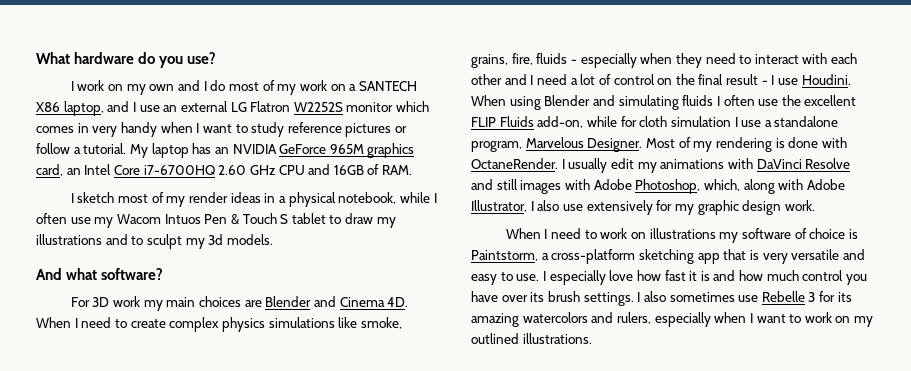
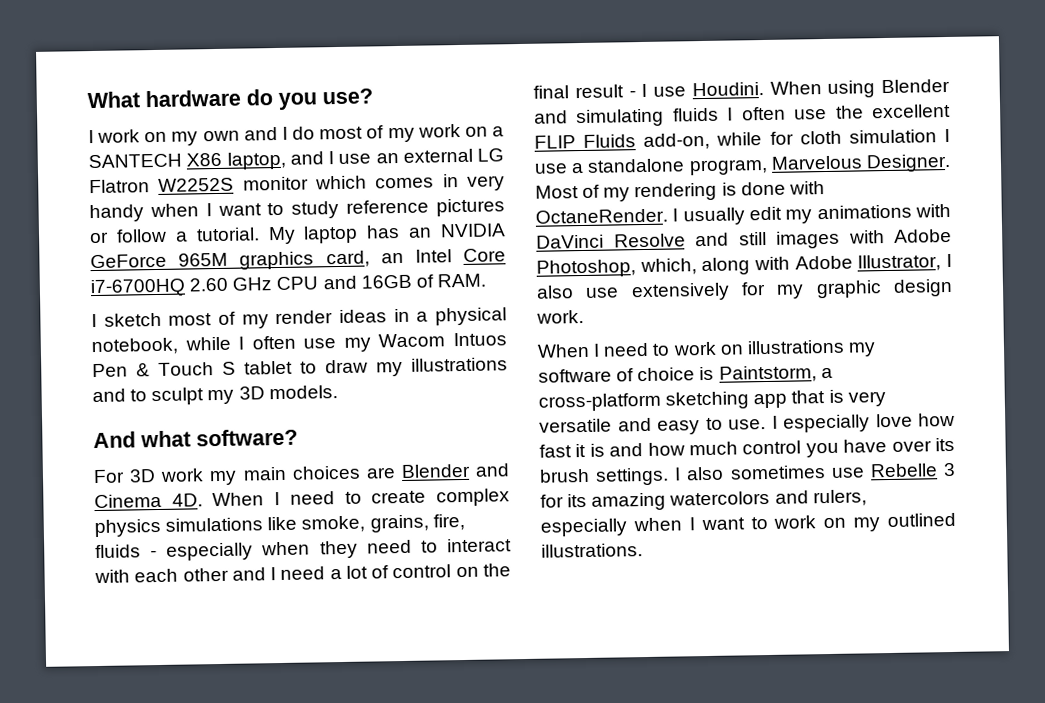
[208,234,224,245] 3d -> [238,386,265,400] 3D

